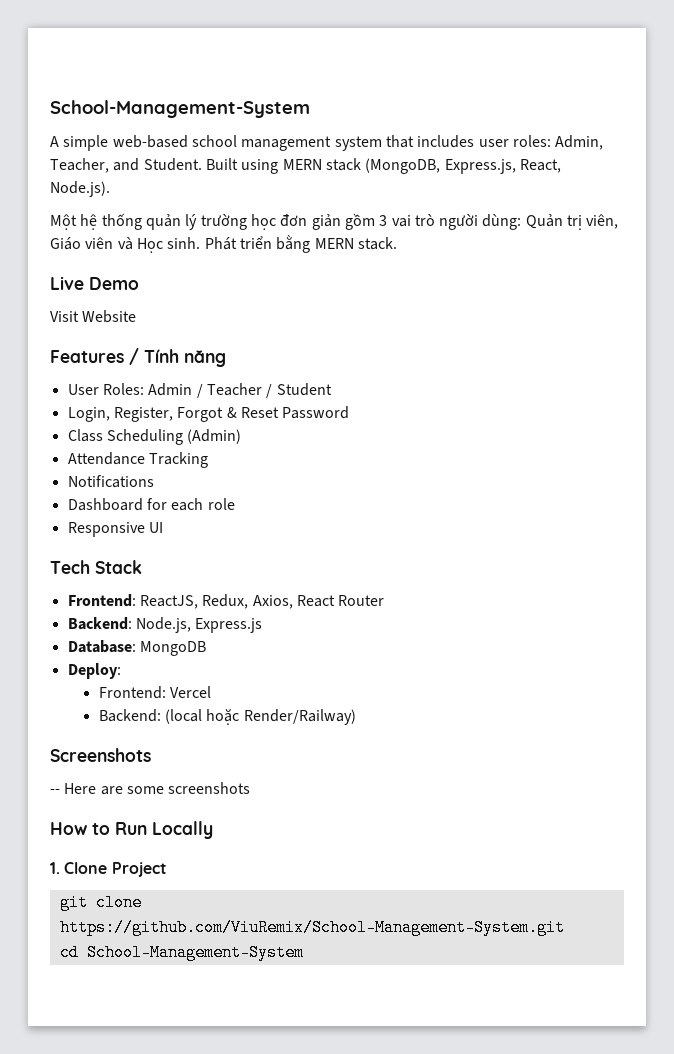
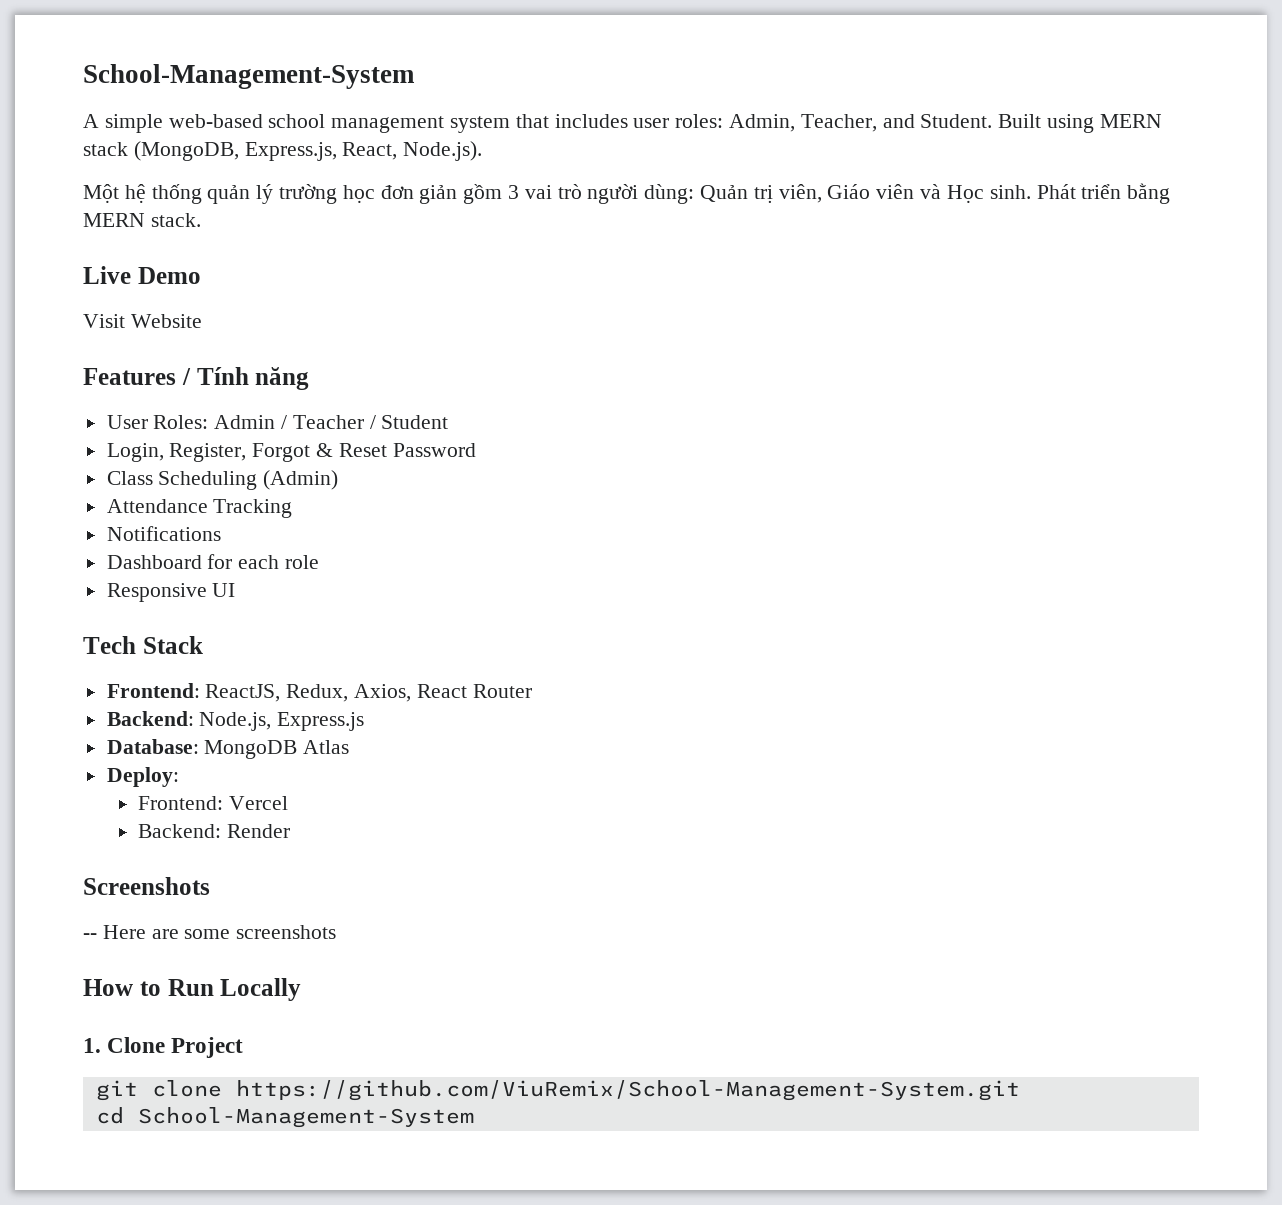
(206, 648) none -> [303,740,350,754] Atlas
[165,708,356,725] (local hoặc Render/Railway) -> [226,824,290,838] Render

